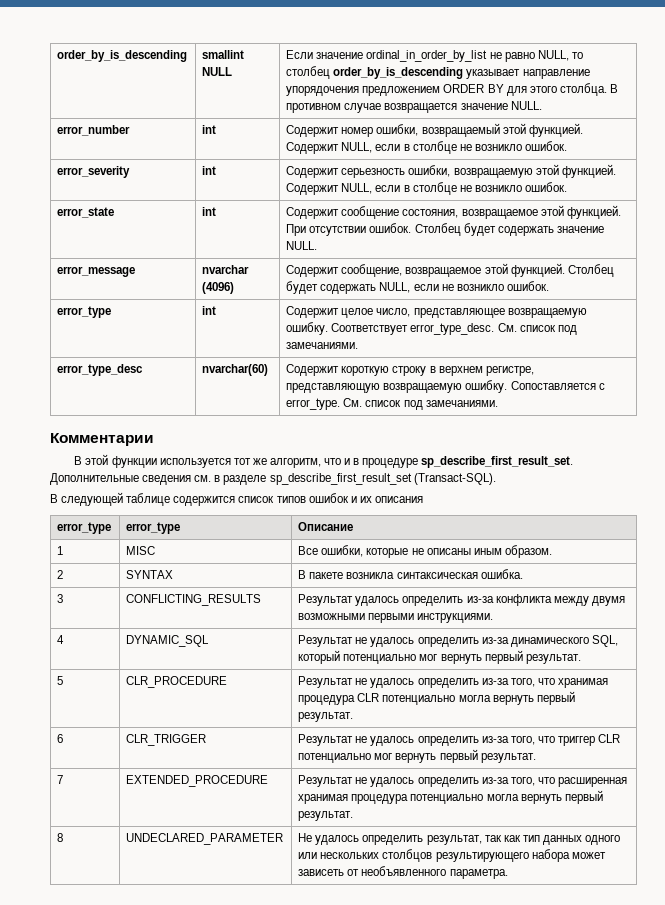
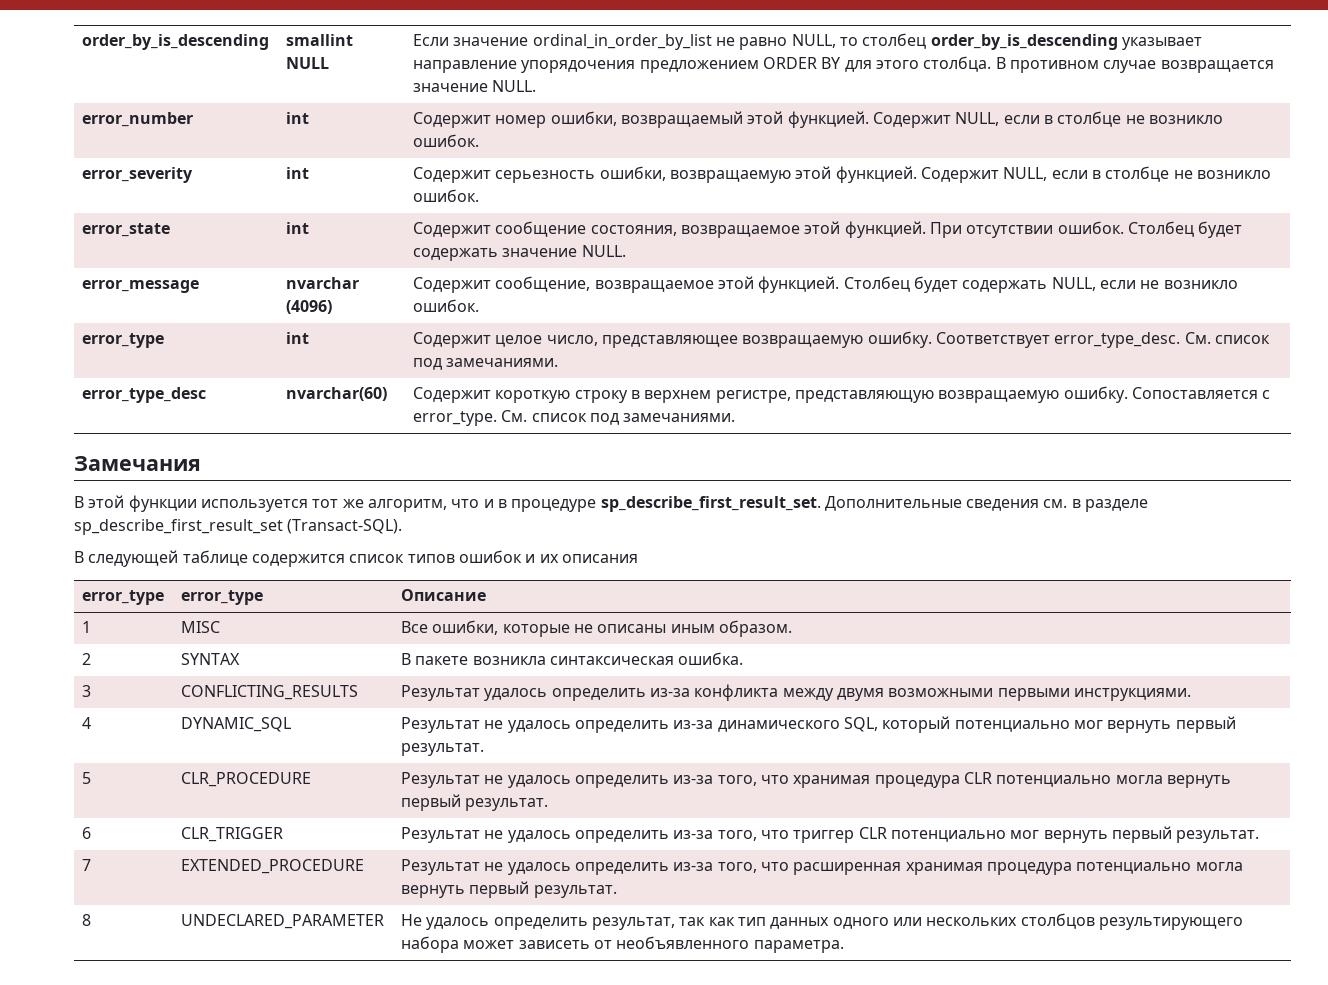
[50,433,154,446] Комментарии -> [74,456,201,471] Замечания

